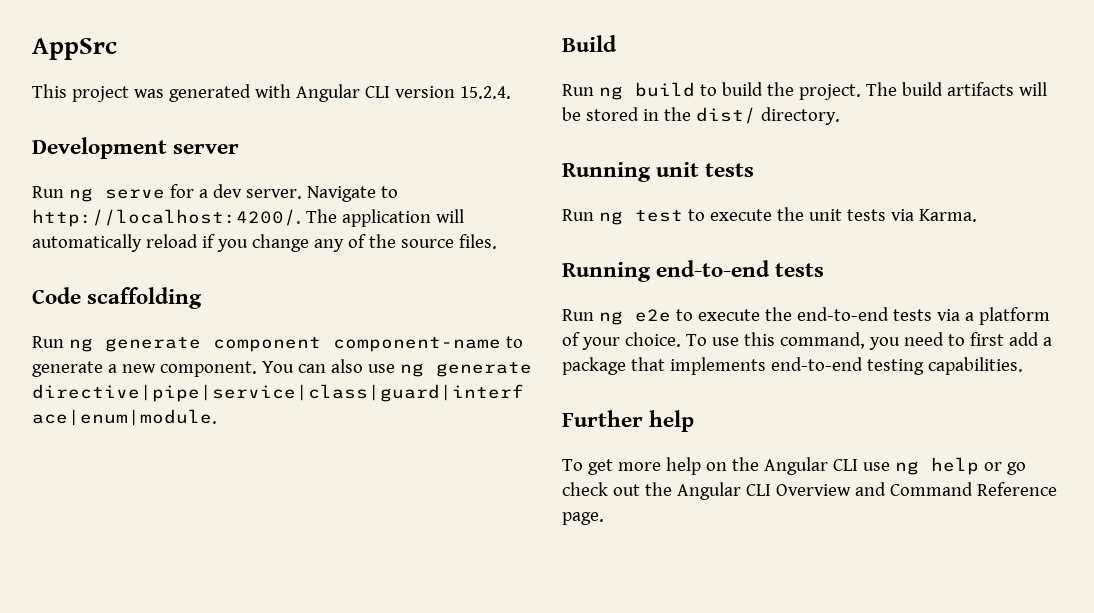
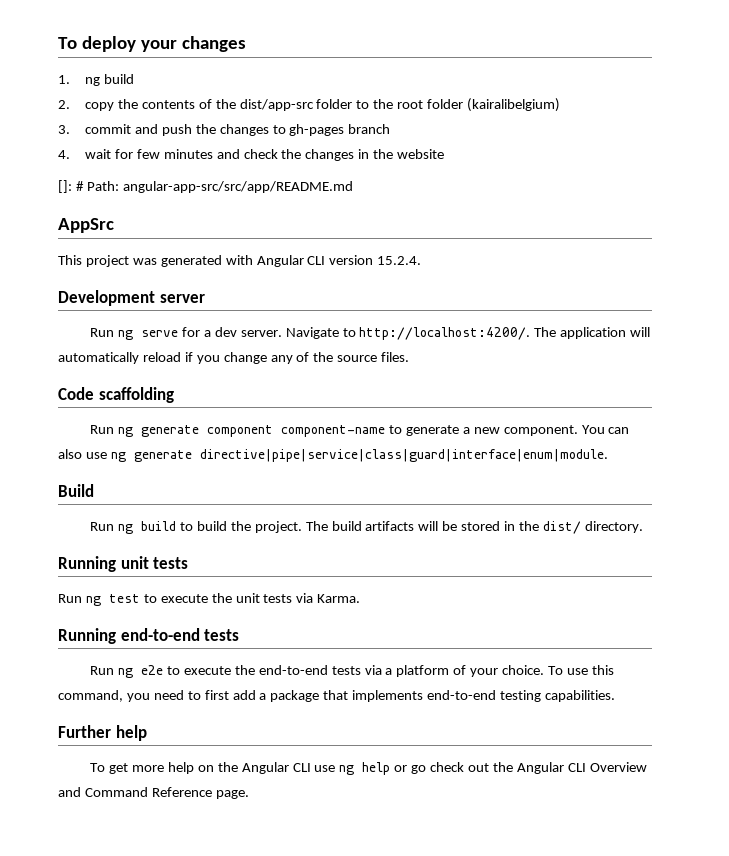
(32, 49) none -> [58,36,246,52] [58,74,134,86] [58,98,561,112] [58,124,391,136] [58,149,445,161] [58,180,353,193] To deploy your changes // 1. ng build // 2. copy the contents of the dist/app-src folder to the root folder (kairalibelgium) // 3. commit and push the changes to gh-pages branch // 4. wait for few minutes and check the changes in the website // []: # Path: angular-app-src/src/app/README.md //

